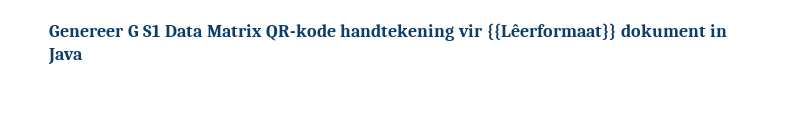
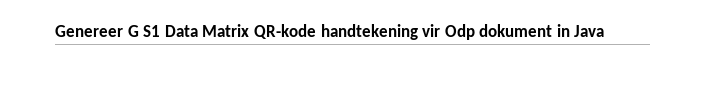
[486,23,616,41] {{Lêerformaat}} -> [444,24,475,40] Odp

